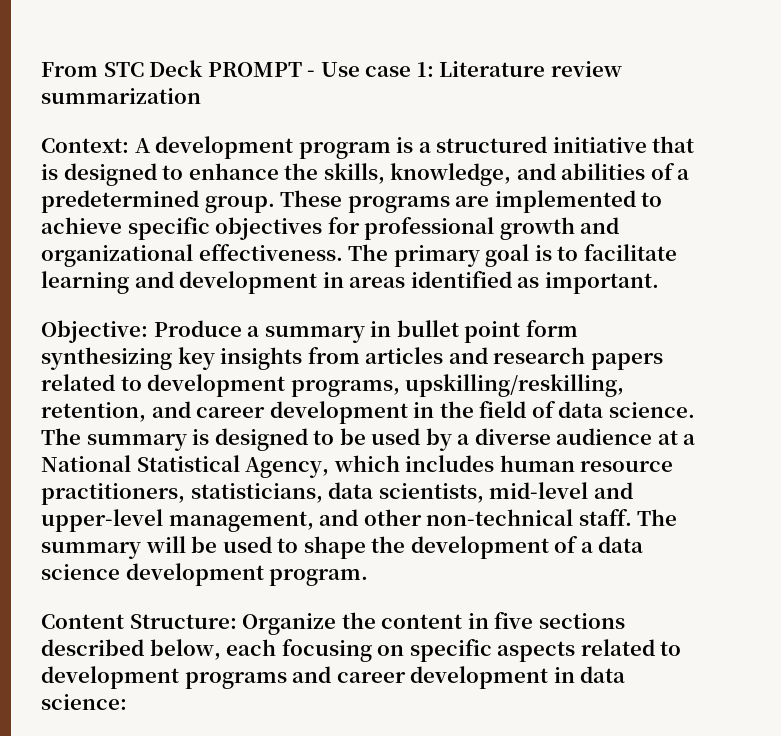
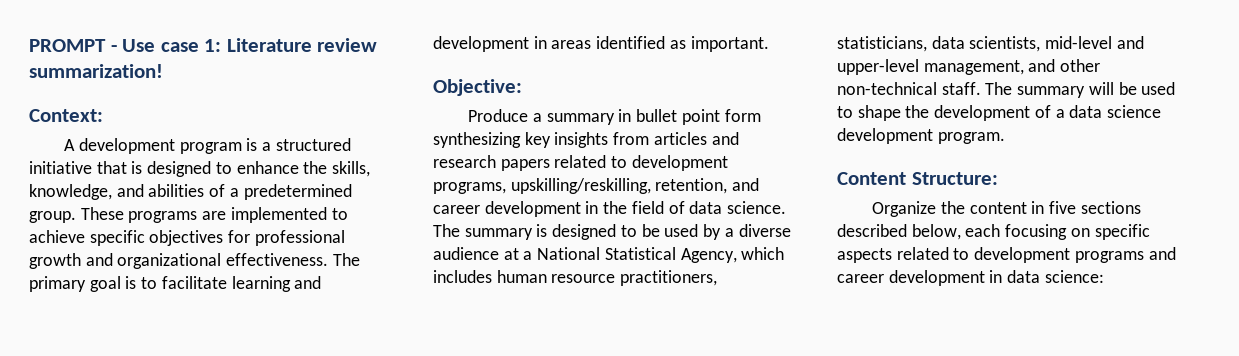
[41,60,204,77] From STC Deck -> (29, 45) none
[41,88,201,104] summarization -> [29,64,163,78] summarization!
(129, 145) none -> (103, 115) //
(148, 331) none -> (522, 87) //
(237, 621) none -> (998, 178) //

